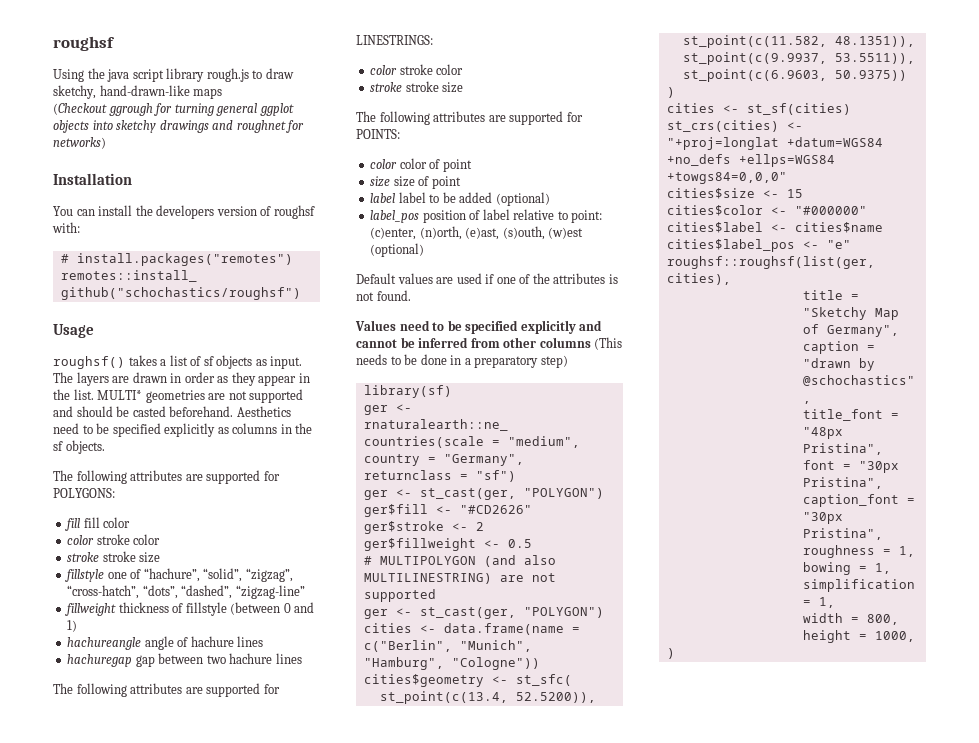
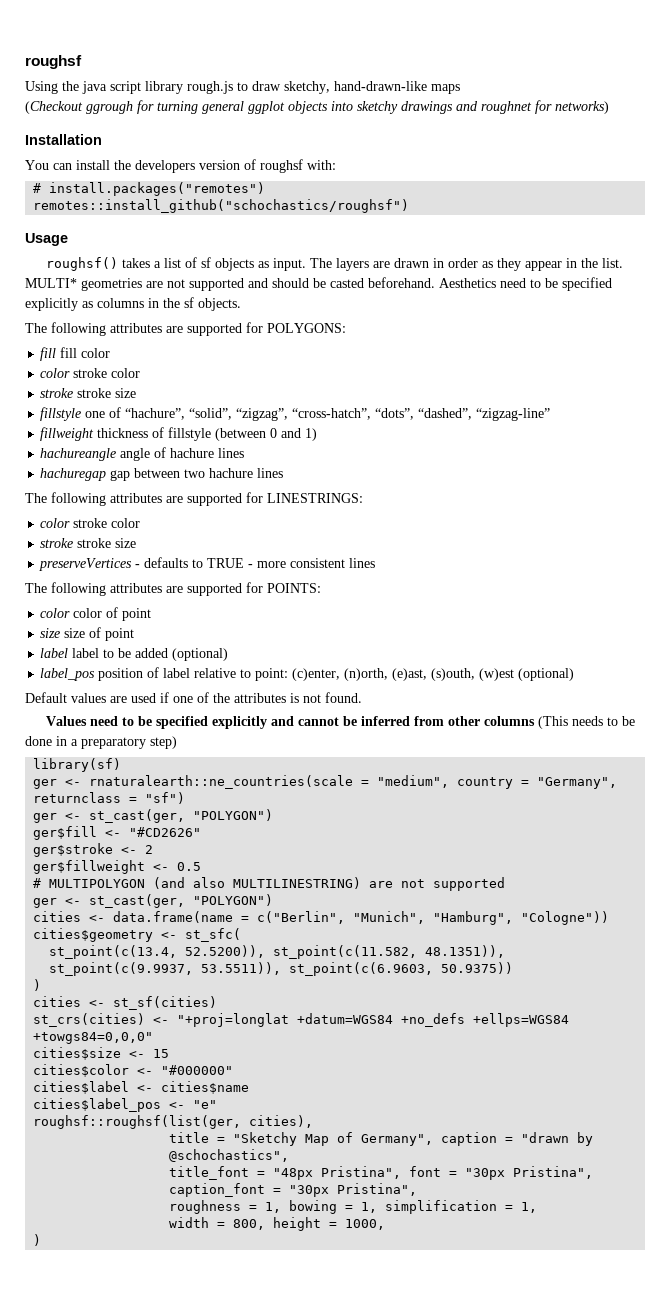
(464, 87) none -> [39,557,376,571] // preserveVertices - defaults to TRUE - more consistent lines

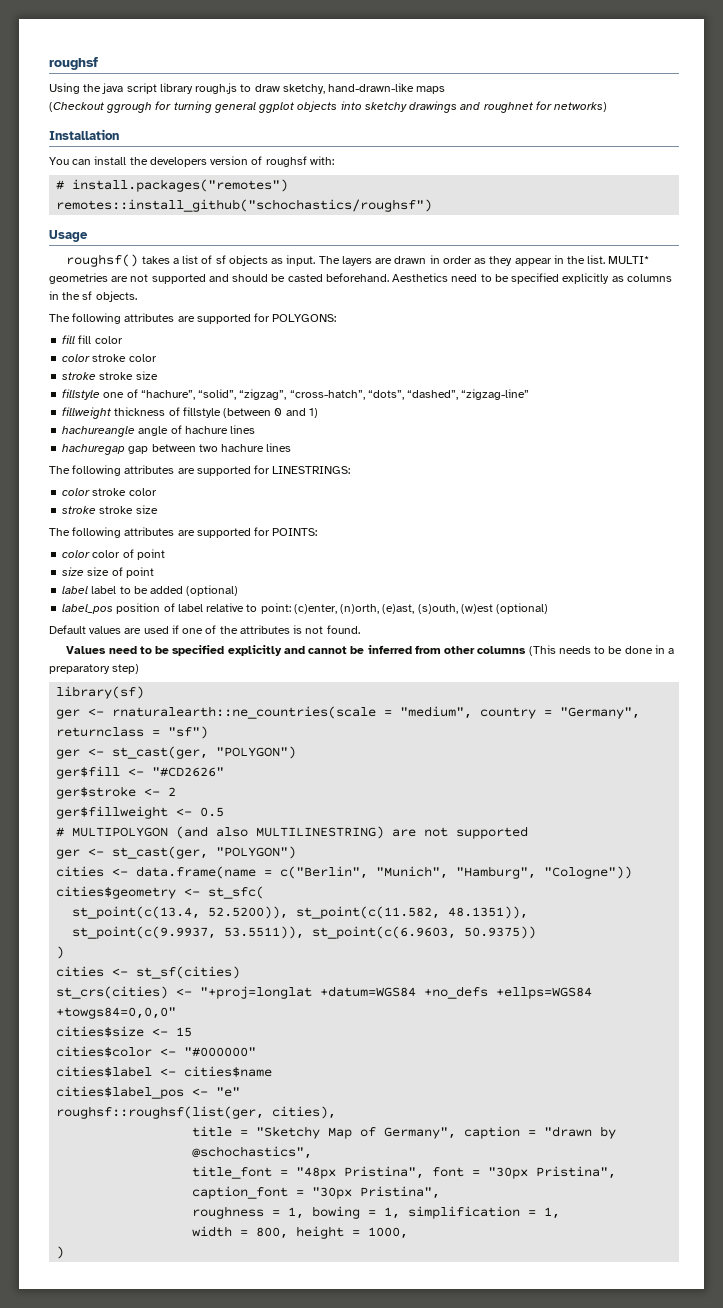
[39,557,376,571] // preserveVertices - defaults to TRUE - more consistent lines -> (158, 509) none

